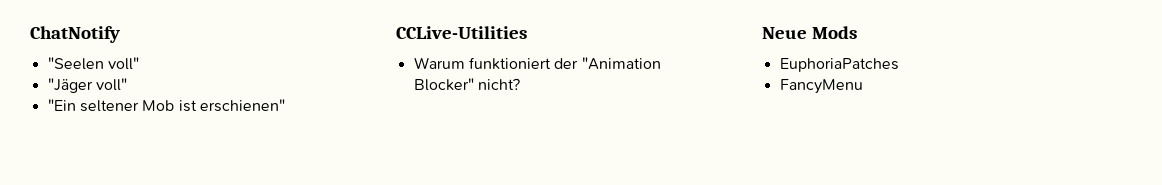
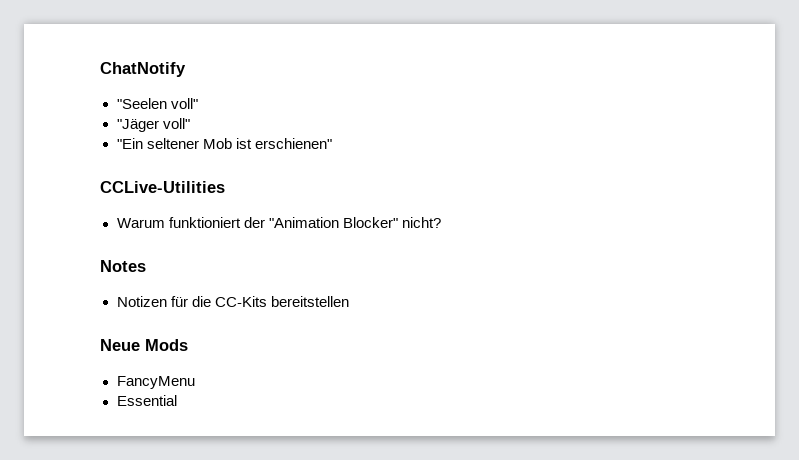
(520, 84) none -> [100,260,146,272] [116,296,349,307] // Notes // Notizen für die CC-Kits bereitstellen
[779,58,899,72] [779,79,863,94] EuphoriaPatches // FancyMenu -> [116,376,195,389] [116,395,177,406] FancyMenu // Essential

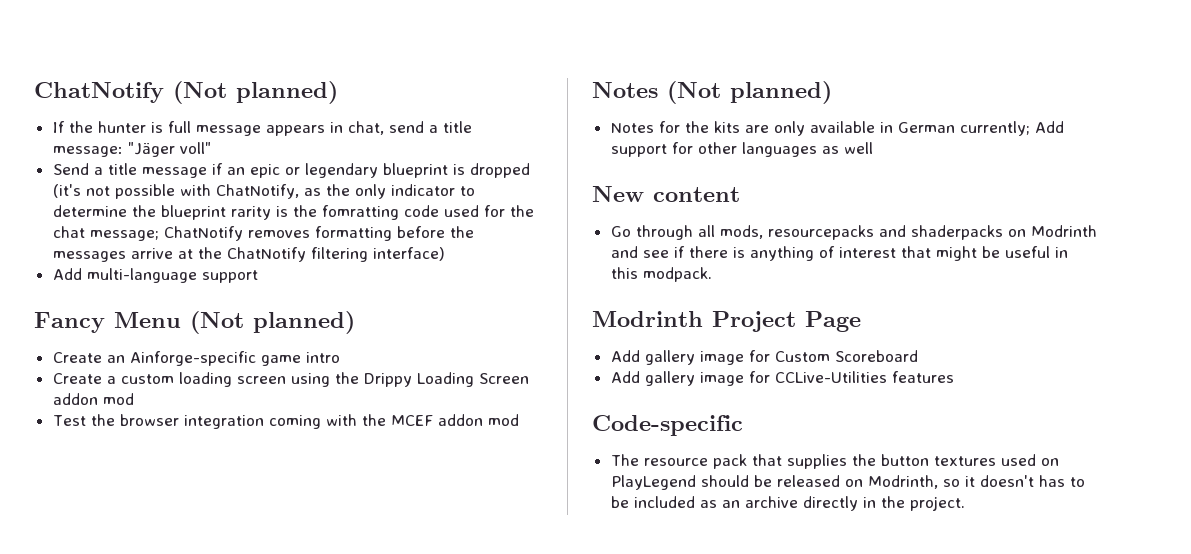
[100,62,186,77] [116,98,198,109] [116,118,190,132] [116,138,332,149] [100,181,225,193] [116,217,441,228] [100,260,146,272] [116,296,349,307] [100,339,188,351] [116,376,195,389] [116,395,177,406] ChatNotify // "Seelen voll" // "Jäger voll" // "Ein seltener Mob ist erschienen" // CCLive-Utilities // Warum funktioniert der "Animation Blocker" nicht? // Notes // Notizen für die CC-Kits bereitstellen // Neue Mods // FancyMenu // Essential -> [34,81,338,104] [52,121,472,136] [52,142,211,157] [52,163,530,178] [52,184,475,199] [52,205,534,220] [52,226,474,241] [52,247,445,262] [52,268,258,283] [34,311,355,334] [52,351,340,366] [52,372,529,387] [52,393,134,405] [52,414,519,429] [592,81,832,104] [610,121,1064,136] [610,142,873,157] [592,186,740,202] [610,225,1097,240] [610,246,1068,261] [610,267,712,282] [592,311,861,332] [610,350,918,365] [610,371,954,386] [592,415,743,436] [610,454,1059,469] [610,475,1085,490] [610,496,965,511] ChatNotify (Not planned) // If the hunter is full message appears in chat, send a title message: "Jäger voll" // Send a title message if an epic or legendary blueprint is dropped (it's not possible with ChatNotify, as the only indicator to determine the blueprint rarity is the fomratting code used for the chat message; ChatNotify removes formatting before the messages arrive at the ChatNotify filtering interface) // Add multi-language support // Fancy Menu (Not planned) // Create an Ainforge-specific game intro // Create a custom loading screen using the Drippy Loading Screen addon mod // Test the browser integration coming with the MCEF addon mod // Notes (Not planned) // Notes for the kits are only available in German currently; Add support for other languages as well // New content // Go through all mods, resourcepacks and shaderpacks on Modrinth and see if there is anything of interest that might be useful in this modpack. // Modrinth Project Page // Add gallery image for Custom Scoreboard // Add gallery image for CCLive-Utilities features // Code-specific // The resource pack that supplies the button textures used on PlayLegend should be released on Modrinth, so it doesn't has to be included as an archive directly in the project.

